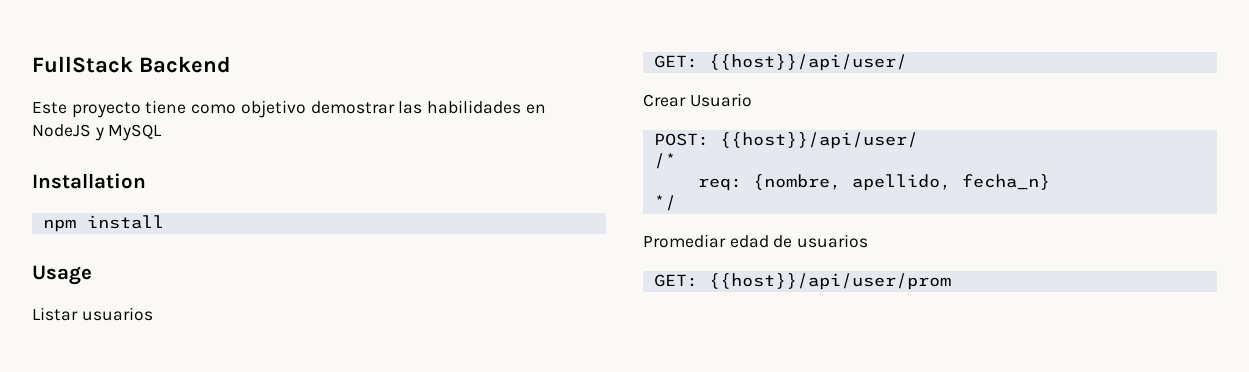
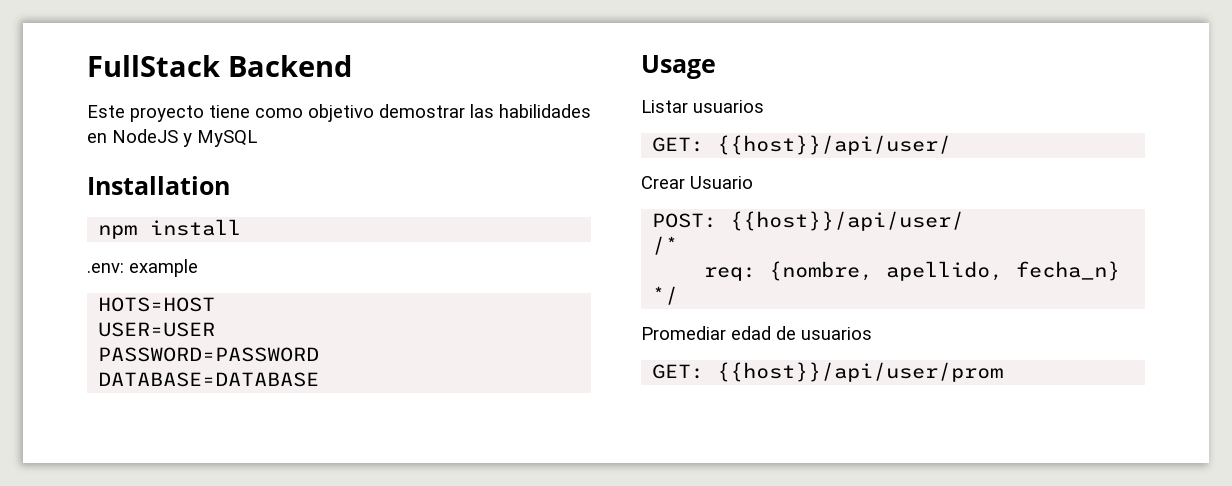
(164, 222) none -> [87,259,198,277] [98,297,216,312] [98,322,216,337] [98,347,320,362] [98,372,320,387] // .env: example // HOTS=HOST // USER=USER // PASSWORD=PASSWORD // DATABASE=DATABASE

